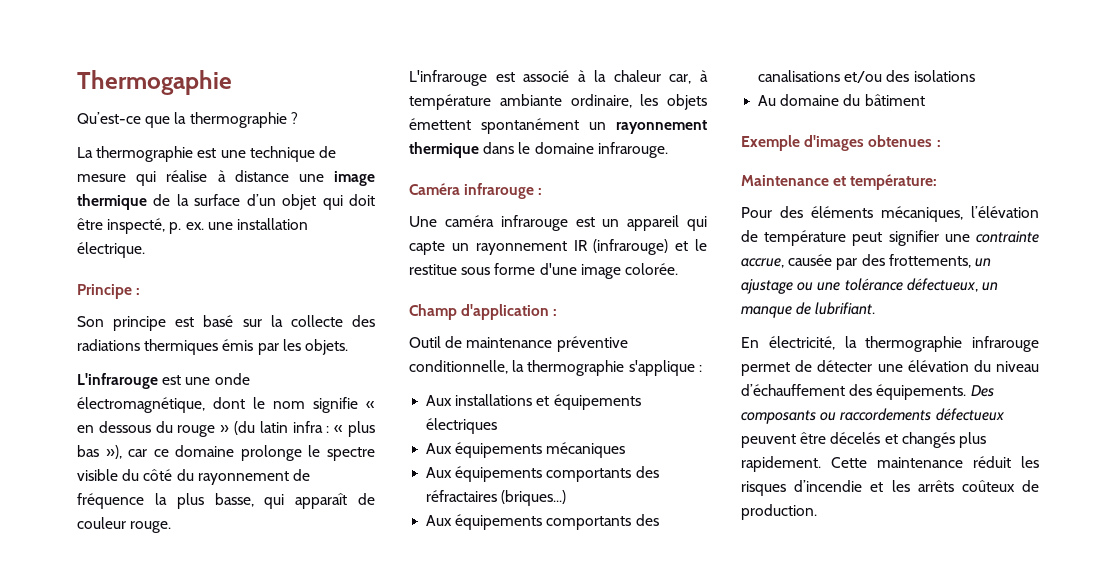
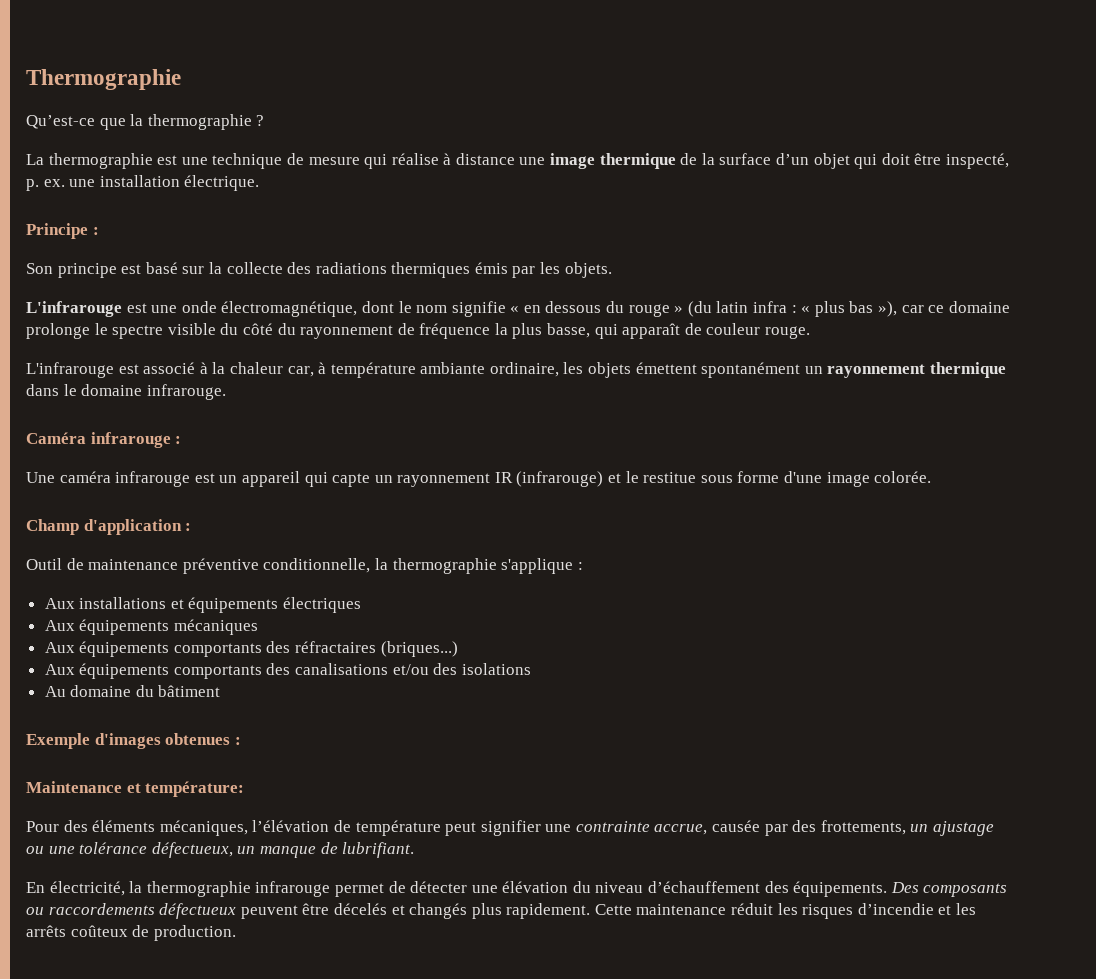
[77,70,232,95] Thermogaphie -> [26,69,181,90] Thermographie

